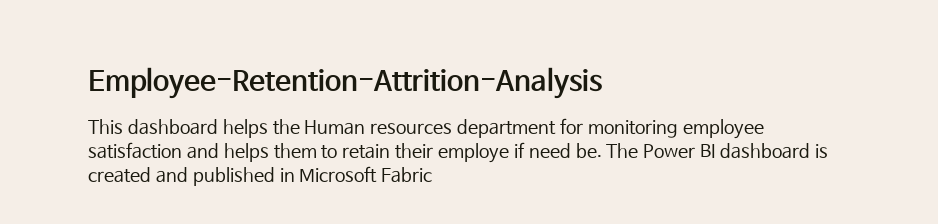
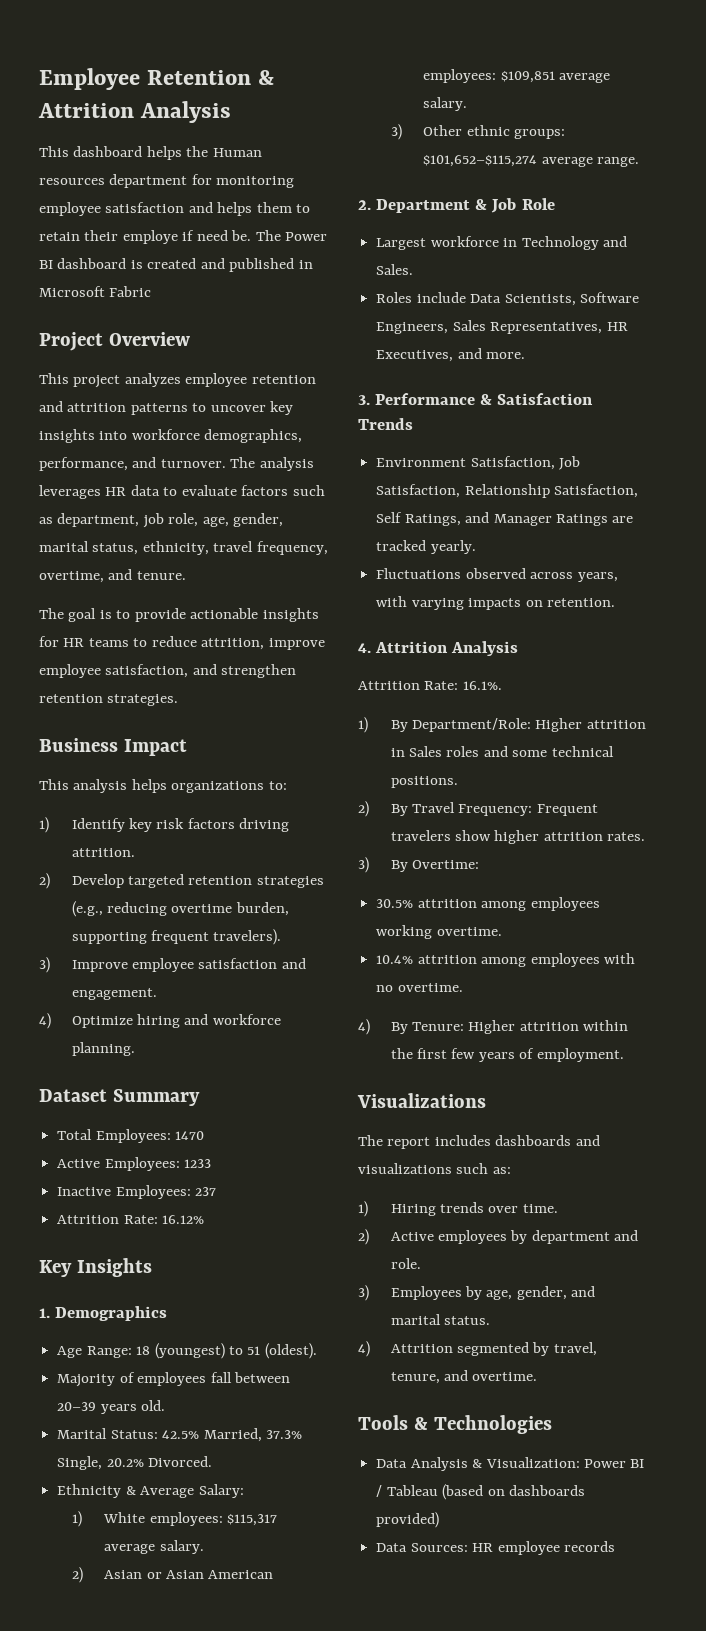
[88,67,602,99] Employee-Retention-Attrition-Analysis -> [39,68,275,90] [38,101,232,123] Employee Retention & Attrition Analysis
(433, 175) none -> [39,332,190,351] [39,373,316,388] [39,401,294,415] [39,429,303,443] [39,457,314,471] [39,485,325,499] [39,513,284,528] [39,541,328,555] [39,569,186,583] [39,608,319,622] [39,636,325,650] [39,664,297,678] [39,694,179,706] [39,738,187,756] [39,779,287,793] [39,817,290,833] [71,848,135,857] [39,873,324,889] [71,901,289,917] [71,929,282,945] [39,957,306,973] [71,988,157,1000] [39,1013,281,1029] [71,1042,135,1056] [39,1089,200,1106] [57,1129,205,1143] [57,1157,212,1171] [57,1185,217,1199] [57,1215,205,1224] [39,1258,152,1277] [39,1306,168,1321] [57,1343,317,1359] [57,1372,290,1387] [57,1400,166,1414] [57,1428,302,1442] [57,1456,213,1470] [57,1484,244,1498] [71,1511,278,1527] [104,1540,204,1554] [71,1567,274,1583] [423,69,611,83] [423,97,468,111] [390,124,566,140] [423,155,640,167] [358,198,555,213] [376,236,627,250] [376,264,414,275] [376,292,639,306] [376,320,628,334] [376,348,526,362] [358,393,594,405] [358,418,413,430] [376,456,581,470] [376,484,639,498] [376,512,634,526] [376,540,476,554] [376,568,618,582] [376,596,615,610] [358,641,519,656] [358,681,502,690] [358,717,646,733] [390,746,614,757] [390,776,458,788] [358,801,598,817] [390,830,646,844] [358,857,480,873] [376,897,600,911] [376,925,502,939] [376,953,635,967] [376,983,463,992] [358,1019,629,1035] [390,1048,624,1062] [357,1093,486,1108] [358,1135,600,1149] [358,1163,511,1174] [358,1201,558,1217] [358,1229,639,1245] [390,1258,421,1269] [358,1285,596,1301] [390,1314,491,1325] [358,1341,597,1357] [390,1370,538,1384] [358,1415,552,1434] [376,1457,645,1471] [376,1484,585,1500] [376,1512,440,1528] [376,1541,615,1555] // Project Overview // This project analyzes employee retention and attrition patterns to uncover key insights into workforce demographics, performance, and turnover. The analysis leverages HR data to evaluate factors such as department, job role, age, gender, marital status, ethnicity, travel frequency, overtime, and tenure. // The goal is to provide actionable insights for HR teams to reduce attrition, improve employee satisfaction, and strengthen retention strategies. // Business Impact // This analysis helps organizations to: // 1) Identify key risk factors driving attrition. // 2) Develop targeted retention strategies (e.g., reducing overtime burden, supporting frequent travelers). // 3) Improve employee satisfaction and engagement. // 4) Optimize hiring and workforce planning. // Dataset Summary // Total Employees: 1470 // Active Employees: 1233 // Inactive Employees: 237 // Attrition Rate: 16.12% // Key Insights // 1. Demographics // Age Range: 18 (youngest) to 51 (oldest). // Majority of employees fall between 20–39 years old. // Marital Status: 42.5% Married, 37.3% Single, 20.2% Divorced. // Ethnicity & Average Salary: // 1) White employees: $115,317 average salary. // 2) Asian or Asian American employees: $109,851 average salary. // 3) Other ethnic groups: $101,652–$115,274 average range. // 2. Department & Job Role // Largest workforce in Technology and Sales. // Roles include Data Scientists, Software Engineers, Sales Representatives, HR Executives, and more. // 3. Performance & Satisfaction Trends // Environment Satisfaction, Job Satisfaction, Relationship Satisfaction, Self Ratings, and Manager Ratings are tracked yearly. // Fluctuations observed across years, with varying impacts on retention. // 4. Attrition Analysis // Attrition Rate: 16.1%. // 1) By Department/Role: Higher attrition in Sales roles and some technical positions. // 2) By Travel Frequency: Frequent travelers show higher attrition rates. // 3) By Overtime: // 30.5% attrition among employees working overtime. // 10.4% attrition among employees with no overtime. // 4) By Tenure: Higher attrition within the first few years of employment. // Visualizations // The report includes dashboards and visualizations such as: // 1) Hiring trends over time. // 2) Active employees by department and role. // 3) Employees by age, gender, and marital status. // 4) Attrition segmented by travel, tenure, and overtime. // Tools & Technologies // Data Analysis & Visualization: Power BI / Tableau (based on dashboards provided) // Data Sources: HR employee records

